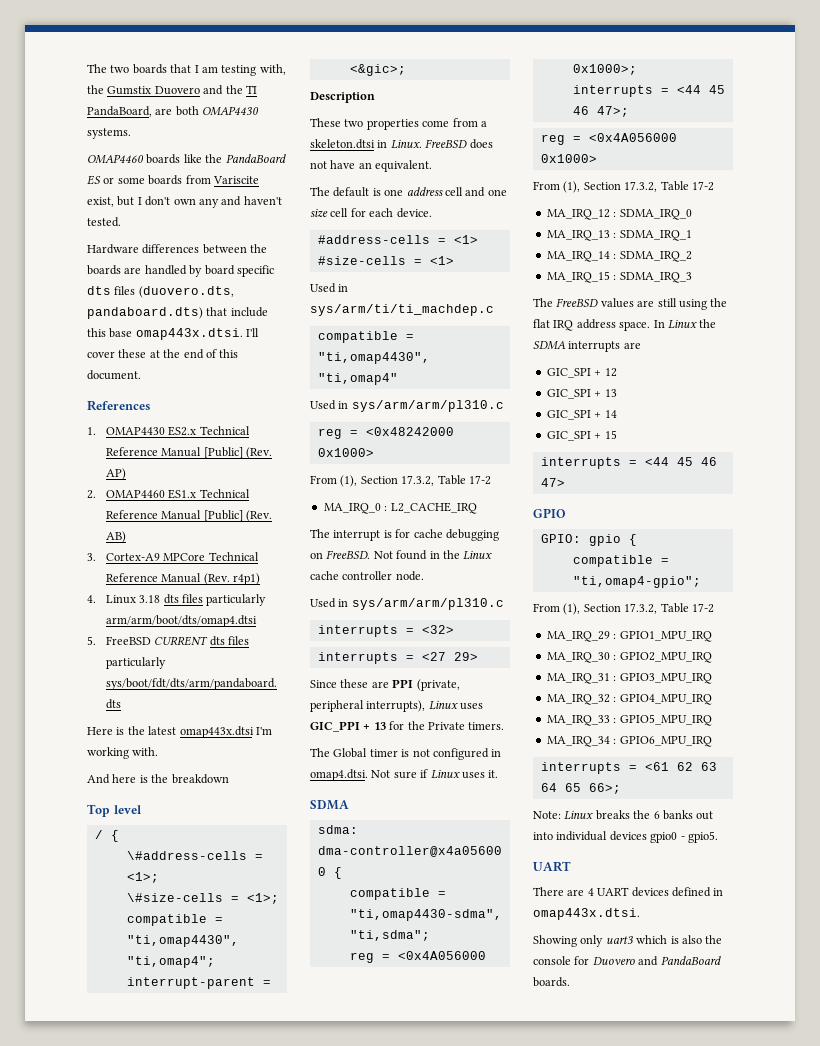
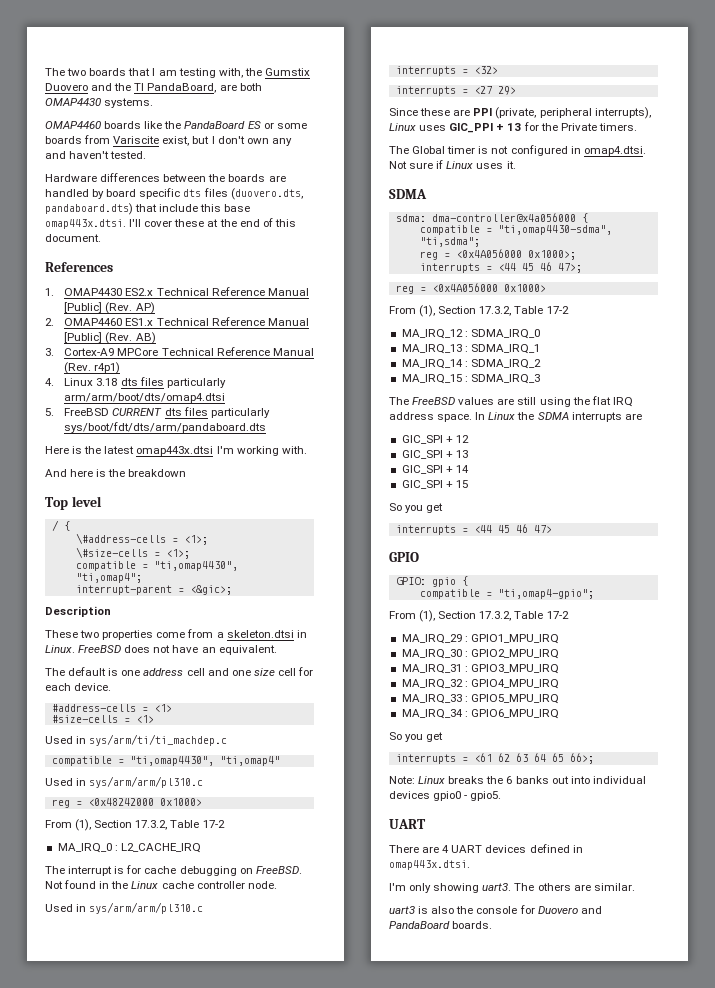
(617, 434) none -> [389,503,444,513] // So you get
(712, 741) none -> [389,732,444,742] // So you get
[533,935,668,947] Showing only uart3 which -> [389,883,635,893] [389,906,415,914] I'm only showing uart3. The others are similar. // uart3

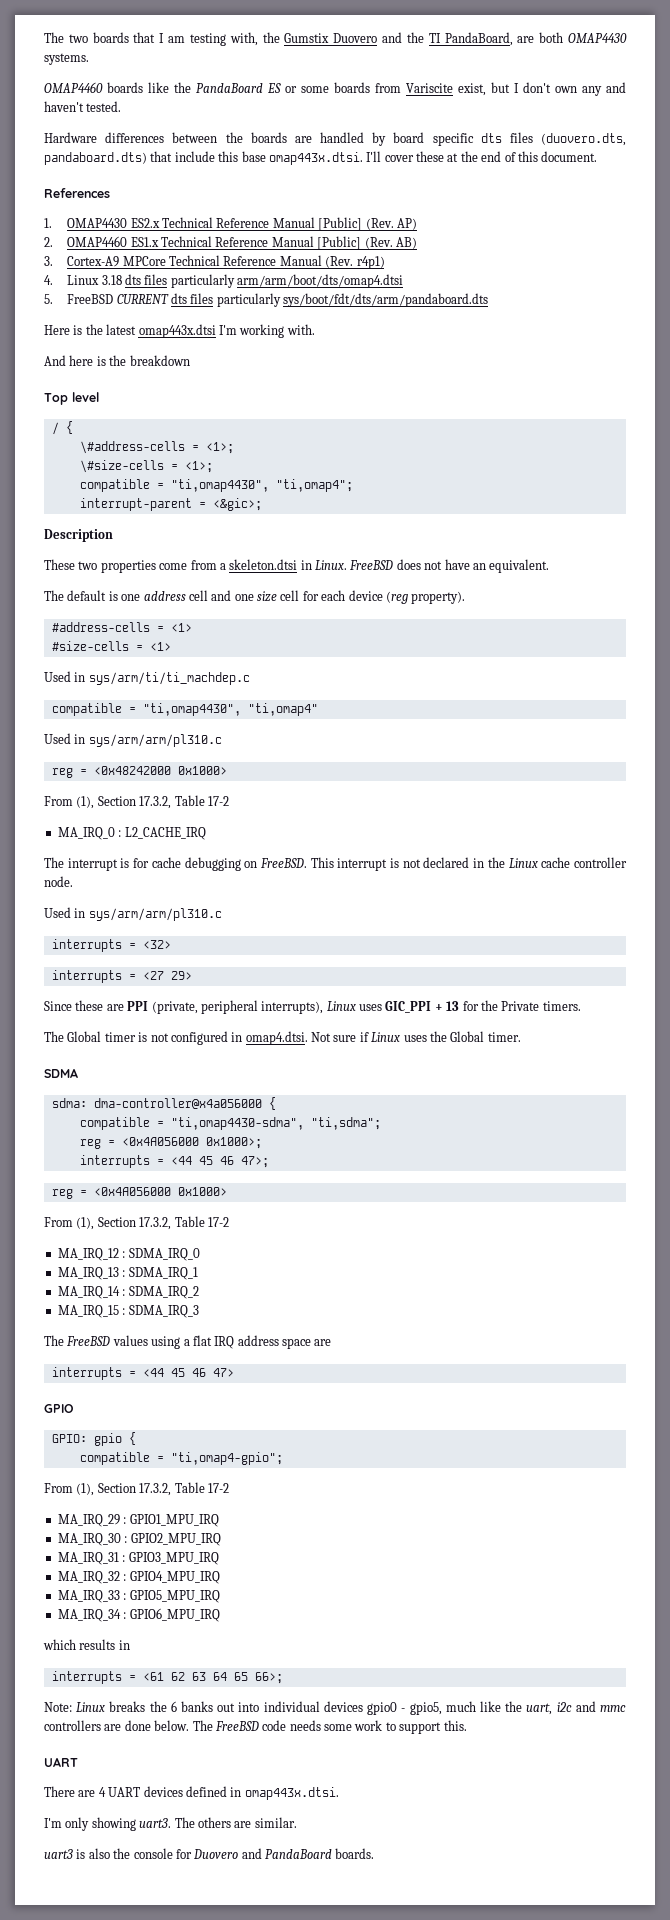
[74,683,112,691] device. -> [348,590,466,604] device (reg property).
[45,880,97,889] Not found -> [310,857,470,871] This interrupt is not declared
[506,161,516,169] it. -> [429,1031,521,1042] the Global timer.
[497,396,633,407] [389,412,642,422] [401,435,469,444] [401,450,468,459] [401,465,469,474] [401,480,468,489] [389,503,444,513] are still using the flat IRQ address space. In Linux the SDMA interrupts are // GIC_SPI + 12 // GIC_SPI + 13 // GIC_SPI + 14 // GIC_SPI + 15 // So you get -> [151,1335,332,1349] using a flat IRQ address space are
[389,732,444,742] So you get -> [43,1639,130,1650] which results in
[470,791,502,801] gpio5. -> [409,1701,627,1715] [44,1720,467,1734] gpio5, much like the uart, i2c and mmc controllers are done below. The FreeBSD code needs some work to support this.

